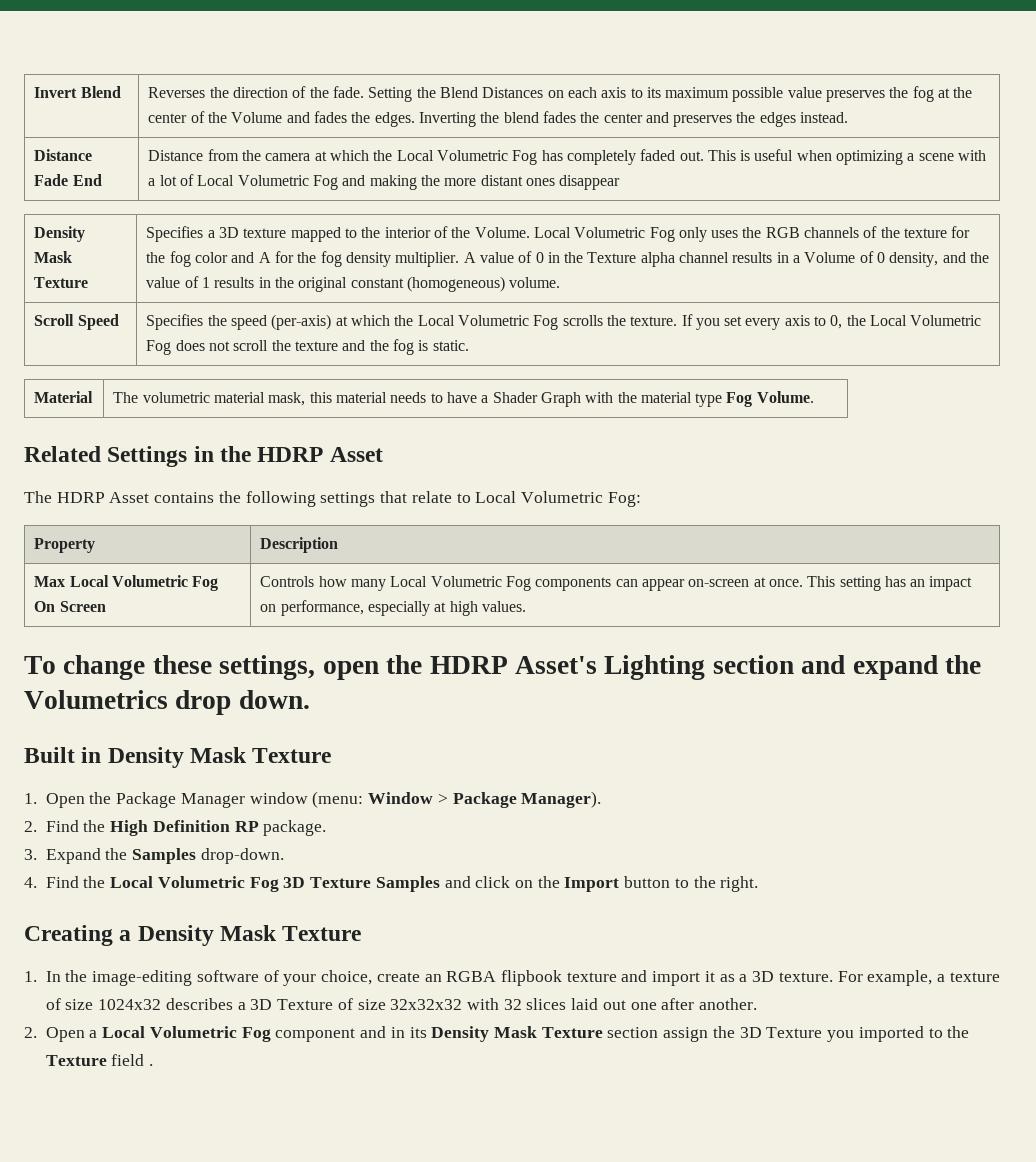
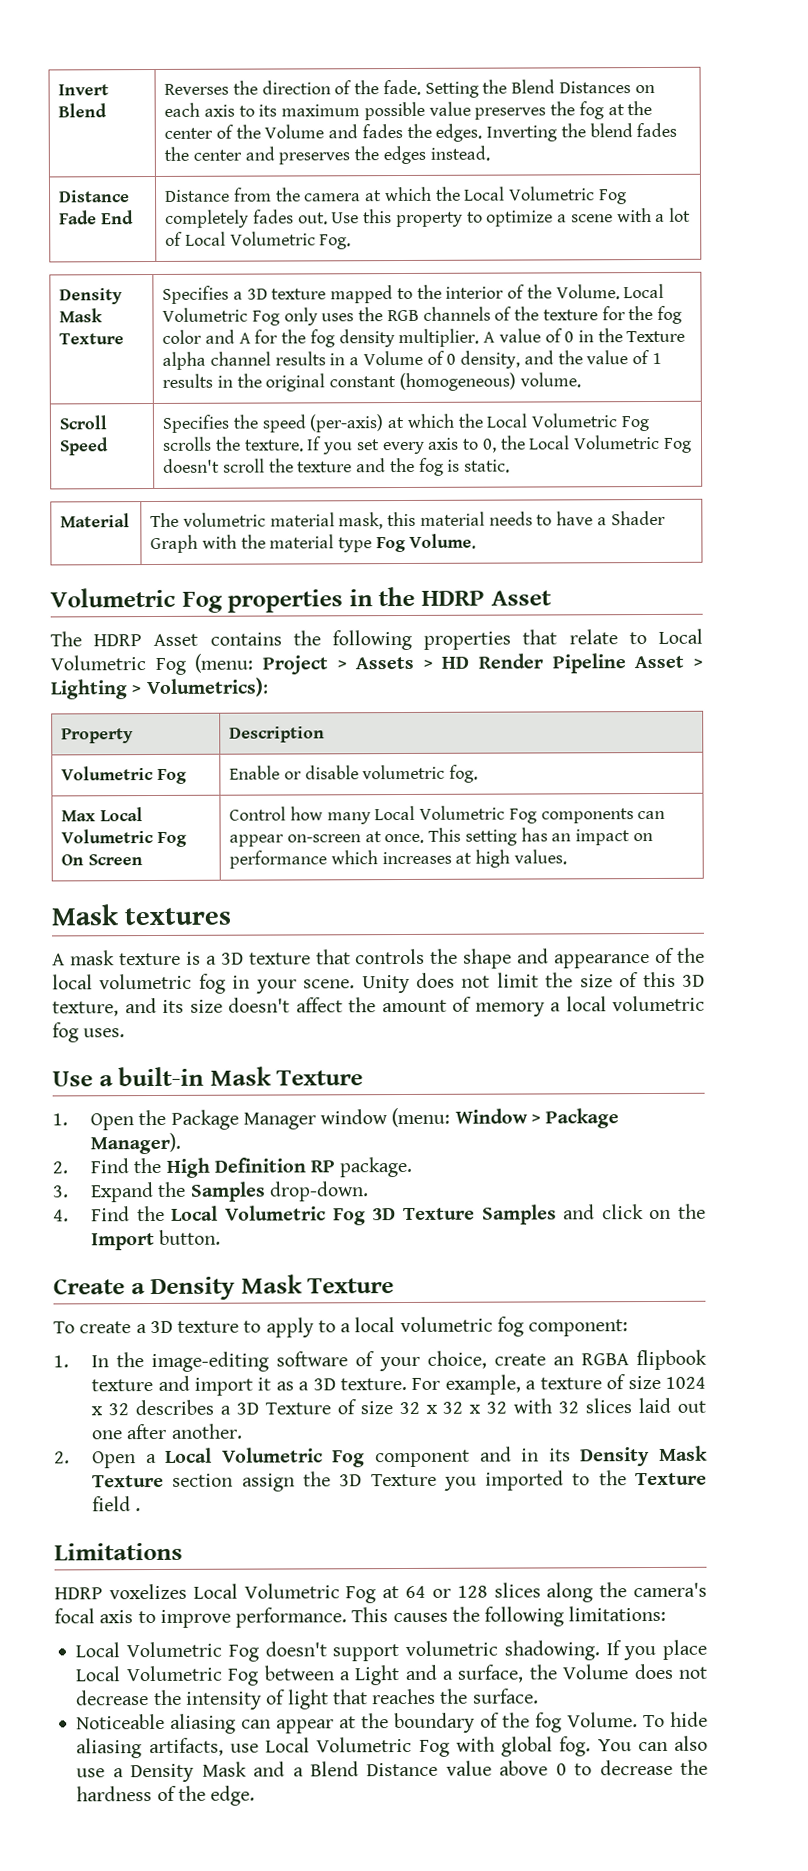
[541,149,904,165] has completely faded out. This is useful when optimizing -> [165,209,554,228] completely fades out. Use this property to optimize
[312,175,621,190] Fog and making the more distant ones disappear -> [319,234,352,250] Fog.
[175,340,230,351] does not -> [163,458,221,473] doesn't
[24,446,188,467] Related Settings -> [50,587,344,613] Volumetric Fog properties
[320,492,376,507] settings -> [423,631,512,650] properties
[607,492,641,507] [34,538,96,553] [260,537,339,553] Fog: // Property | Description -> [154,653,703,675] [50,677,269,700] [61,728,135,744] [229,726,326,743] [61,766,188,784] [229,764,479,783] Fog (menu: Project > Assets > HD Render Pipeline Asset > Lighting > Volumetrics): // Property | Description // Volumetric Fog | Enable or disable volumetric fog.
[260,576,315,587] Controls -> [229,806,287,821] Control
[280,600,430,616] performance, especially -> [229,850,452,869] performance which increases
[24,655,982,680] [24,690,310,715] [24,747,184,768] To change these settings, open the HDRP Asset's Lighting section and expand the Volumetrics drop down. // Built in Density -> [51,904,232,926] [52,947,706,969] [52,971,706,994] [52,995,705,1017] [52,1022,126,1043] [52,1066,205,1087] Mask textures // A mask texture is a 3D texture that controls the shape and appearance of the local volumetric fog in your scene. Unity does not limit the size of this 3D texture, and its size doesn't affect the amount of memory a local volumetric fog uses. // Use a built-in
[624,876,759,892] [24,925,113,946] button to the right. // Creating -> [159,1229,222,1245] [53,1278,125,1295] button. // Create
(362, 933) none -> [53,1316,629,1338] // To create a 3D texture to apply to a local volumetric fog component:
[98,999,162,1010] 1024x32 -> [664,1376,706,1389] [91,1403,130,1416] 1024 x 32
[390,999,463,1010] 32x32x32 -> [398,1401,508,1415] 32 x 32 x 32
(154, 1065) none -> [54,1542,183,1561] [54,1582,707,1604] [54,1605,667,1628] [75,1639,707,1662] [75,1663,707,1686] [76,1688,539,1710] [76,1711,708,1734] [76,1735,709,1759] [76,1759,708,1783] [76,1785,256,1806] // Limitations // HDRP voxelizes Local Volumetric Fog at 64 or 128 slices along the camera's focal axis to improve performance. This causes the following limitations: // Local Volumetric Fog doesn't support volumetric shadowing. If you place Local Volumetric Fog between a Light and a surface, the Volume does not decrease the intensity of light that reaches the surface. // Noticeable aliasing can appear at the boundary of the fog Volume. To hide aliasing artifacts, use Local Volumetric Fog with global fog. You can also use a Density Mask and a Blend Distance value above 0 to decrease the hardness of the edge.

